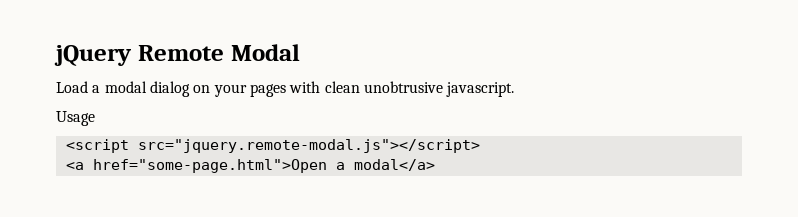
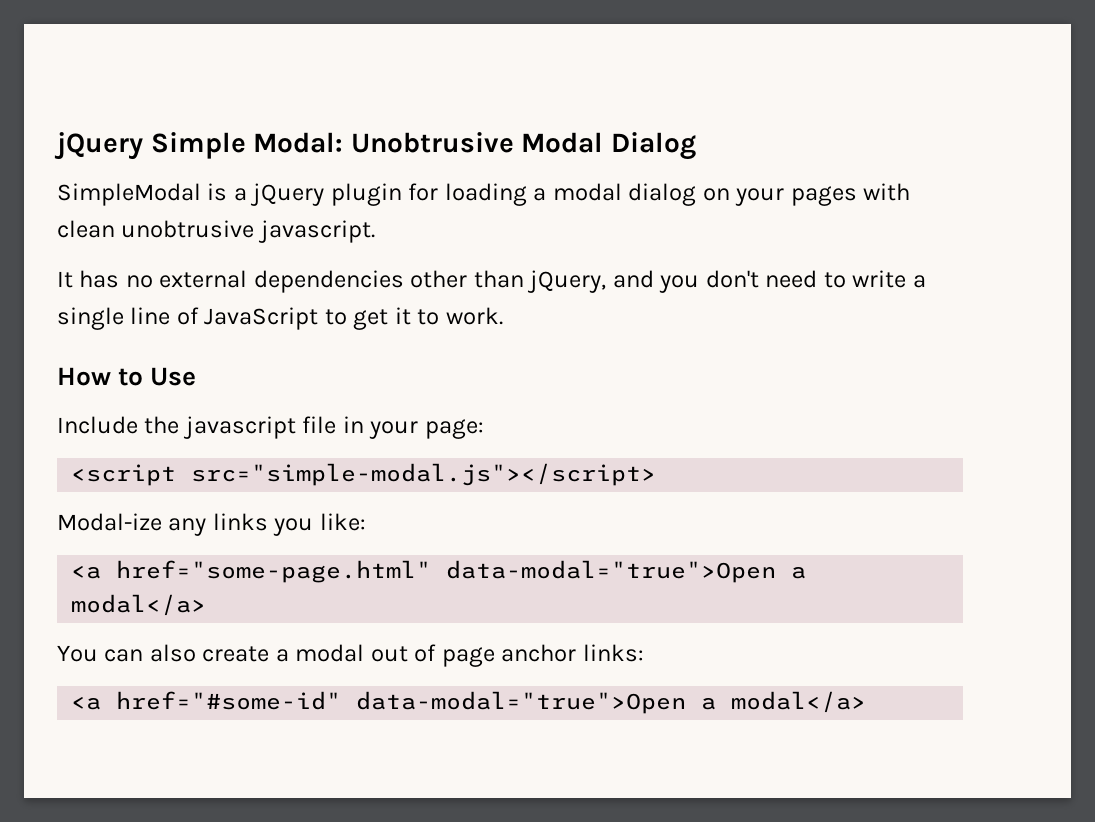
[54,44,300,66] [56,81,88,93] jQuery Remote Modal // Load -> [54,132,696,160] [57,183,527,206] jQuery Simple Modal: Unobtrusive Modal Dialog // SimpleModal is a jQuery plugin for loading
[56,111,95,126] [65,139,480,153] [65,159,435,173] Usage // <script src="jquery.remote-modal.js"></script> // <a href="some-page.html">Open a modal</a> -> [57,270,926,293] [57,307,503,330] [57,367,197,386] [57,416,484,439] [71,463,657,486] [57,513,366,536] [71,560,807,583] [71,594,207,616] [57,644,644,667] [71,691,867,714] It has no external dependencies other than jQuery, and you don't need to write a single line of JavaScript to get it to work. // How to Use // Include the javascript file in your page: // <script src="simple-modal.js"></script> // Modal-ize any links you like: // <a href="some-page.html" data-modal="true">Open a modal</a> // You can also create a modal out of page anchor links: // <a href="#some-id" data-modal="true">Open a modal</a>

